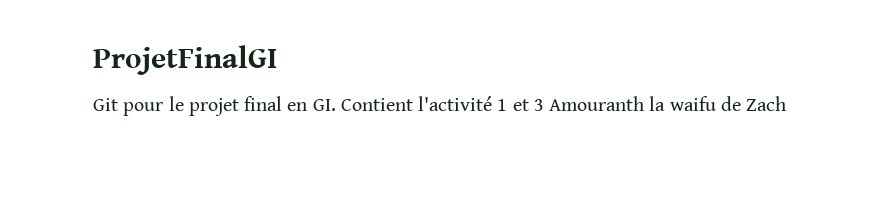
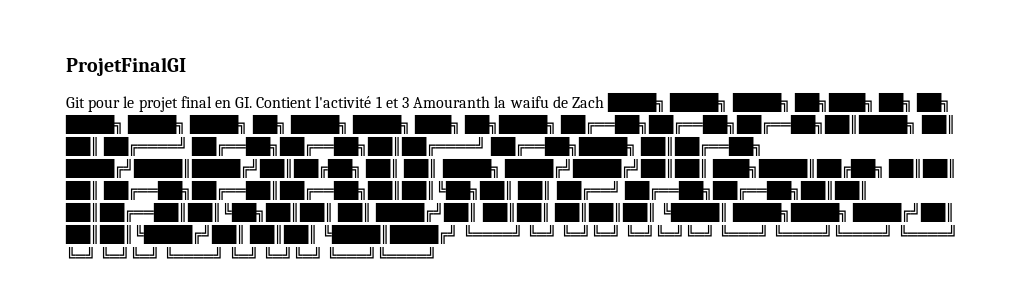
(787, 103) none -> [607,92,952,112] [65,114,956,134] [65,136,763,156] [65,158,958,178] [65,180,869,200] [65,202,956,222] [65,224,958,244] [66,246,437,262] ████╗ ████╗ ████╗ ██╗███╗ ██╗ ██╗ ████╗ ████╗ ████╗ ██╗ ████╗ ████╗ ███╗ ██╗████╗ ██╔══██╗██╔══██╗██╔══██╗██║████╗ ██║ ██║ ██╔════╝ ██╔══██╗██╔══██╗██║██╔════╝ ██╔══██╗████╗ ██║██╔══██╗ ████╔╝████║████╔╝██║██╔██╗ ██║ ██║ ████╗ ████╔╝████╔╝██║██║ ███╗████║██╔██╗ ██║██║ ██║ ██╔══██╗██╔══██║██╔══██╗██║██║╚██╗██║ ██║ ██╔══╝ ██╔══██╗██╔══██╗██║██║ ██║██╔══██║██║╚██╗██║██║ ██║ ████╔╝██║ ██║██║ ██║██║██║ ╚████║ ████╗████╗ ████╔╝██║ ██║██║╚████╔╝██║ ██║██║ ╚████║████╔╝ ╚════╝ ╚═╝ ╚═╝╚═╝ ╚═╝╚═╝╚═╝ ╚═══╝ ╚════╝╚════╝ ╚════╝ ╚═╝ ╚═╝╚═╝ ╚════╝ ╚═╝ ╚═╝╚═╝ ╚═══╝╚════╝

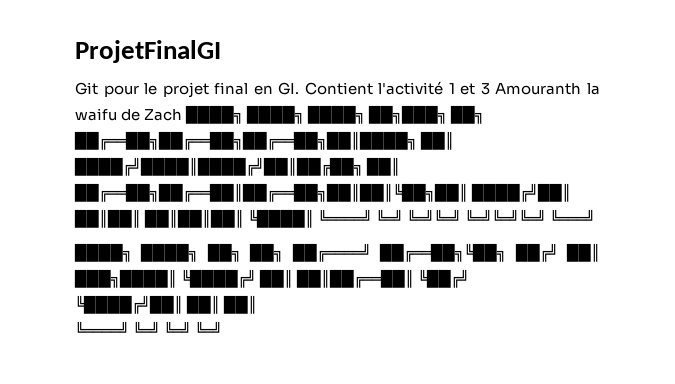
[916,92,952,112] [65,114,956,134] [65,136,763,156] [65,158,958,178] [65,180,869,200] [65,202,956,222] [65,224,459,244] ██╗ ████╗ ████╗ ████╗ ██╗ ████╗ ████╗ ███╗ ██╗████╗ ██╔══██╗██╔══██╗██╔══██╗██║████╗ ██║ ██║ ██╔════╝ ██╔══██╗██╔══██╗██║██╔════╝ ██╔══██╗████╗ ██║██╔══██╗ ████╔╝████║████╔╝██║██╔██╗ ██║ ██║ ████╗ ████╔╝████╔╝██║██║ ███╗████║██╔██╗ ██║██║ ██║ ██╔══██╗██╔══██║██╔══██╗██║██║╚██╗██║ ██║ ██╔══╝ ██╔══██╗██╔══██╗██║██║ ██║██╔══██║██║╚██╗██║██║ ██║ ████╔╝██║ ██║██║ ██║██║██║ ╚████║ ████╗████╗ ████╔╝██║ ██║██║╚████╔╝██║ ██║██║ ╚████║████╔╝ -> [74,131,455,150] [74,157,401,176] [74,183,572,202] [74,209,315,228] ██╔══██╗██╔══██╗██╔══██╗██║████╗ ██║ ████╔╝████║████╔╝██║██╔██╗ ██║ ██╔══██╗██╔══██║██╔══██╗██║██║╚██╗██║ ████╔╝██║ ██║██║ ██║██║██║ ╚████║
[773,224,958,240] [66,246,437,262] ╚════╝╚════╝ ╚════╝ ╚═╝ ╚═╝╚═╝ ╚════╝ ╚═╝ ╚═╝╚═╝ ╚═══╝╚════╝ -> [74,243,600,262] [74,269,470,288] [75,295,258,314] [75,321,223,336] // ████╗ ████╗ ██╗ ██╗ ██╔════╝ ██╔══██╗╚██╗ ██╔╝ ██║ ███╗████║ ╚████╔╝ ██║ ██║██╔══██║ ╚██╔╝ // ╚████╔╝██║ ██║ ██║ // ╚════╝ ╚═╝ ╚═╝ ╚═╝

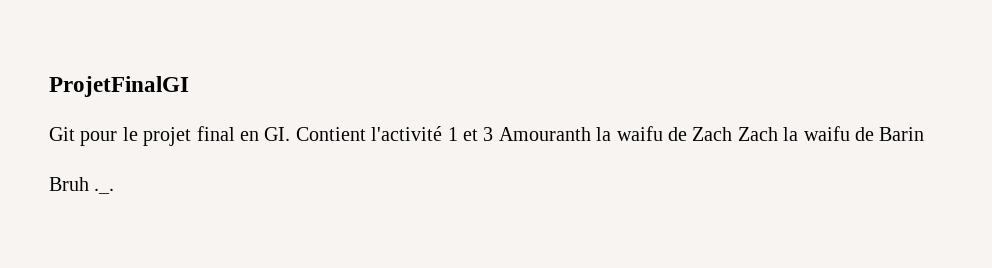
[185,105,485,124] [74,131,455,150] [74,157,401,176] [74,183,572,202] [74,209,596,228] [74,243,600,262] [74,269,470,288] [75,295,258,314] [75,321,223,336] ████╗ ████╗ ████╗ ██╗███╗ ██╗ ██╔══██╗██╔══██╗██╔══██╗██║████╗ ██║ ████╔╝████║████╔╝██║██╔██╗ ██║ ██╔══██╗██╔══██║██╔══██╗██║██║╚██╗██║ ████╔╝██║ ██║██║ ██║██║██║ ╚████║ ╚════╝ ╚═╝ ╚═╝╚═╝ ╚═╝╚═╝╚═╝ ╚═══╝ // ████╗ ████╗ ██╗ ██╗ ██╔════╝ ██╔══██╗╚██╗ ██╔╝ ██║ ███╗████║ ╚████╔╝ ██║ ██║██╔══██║ ╚██╔╝ // ╚████╔╝██║ ██║ ██║ // ╚════╝ ╚═╝ ╚═╝ ╚═╝ -> [737,126,925,141] [49,177,115,194] Zach la waifu de Barin // Bruh ._.

